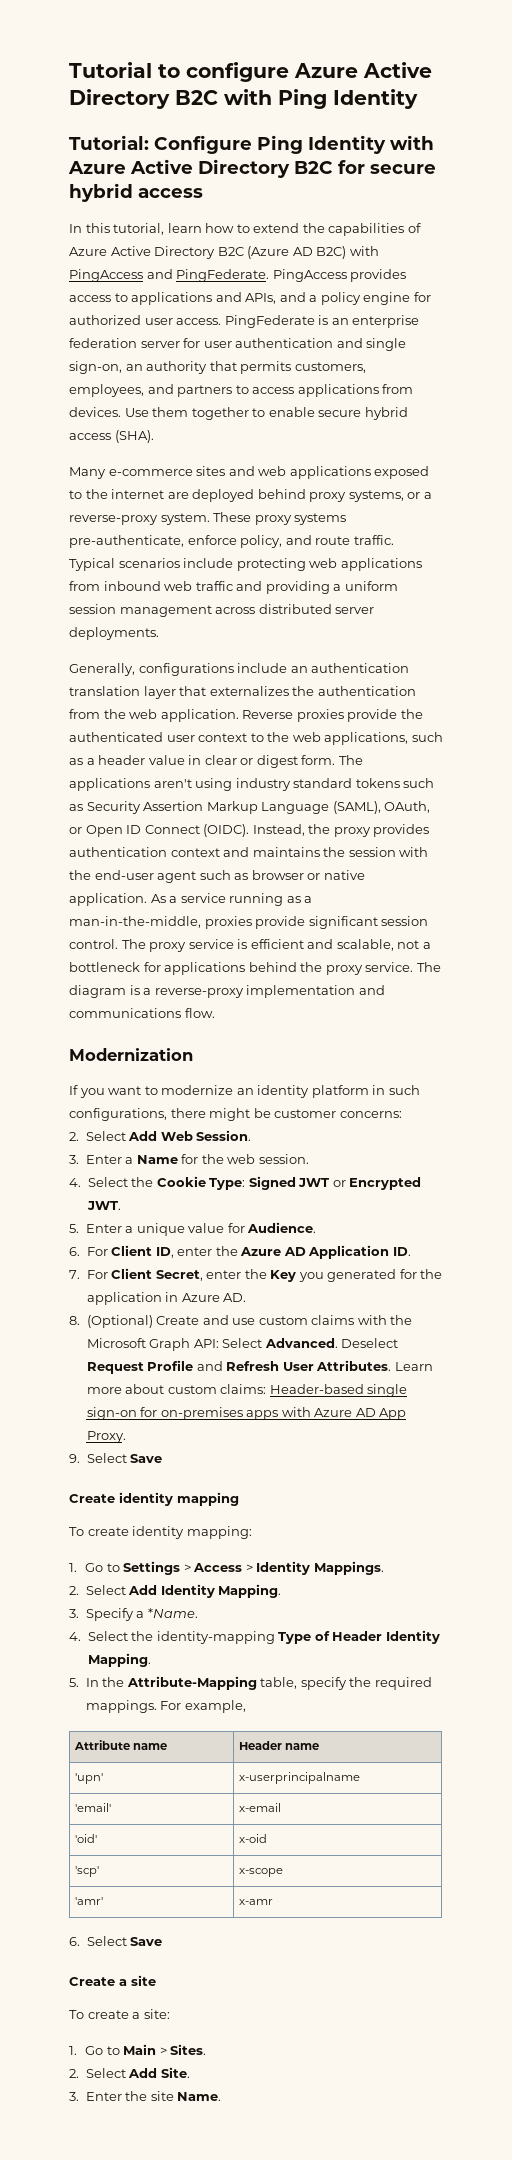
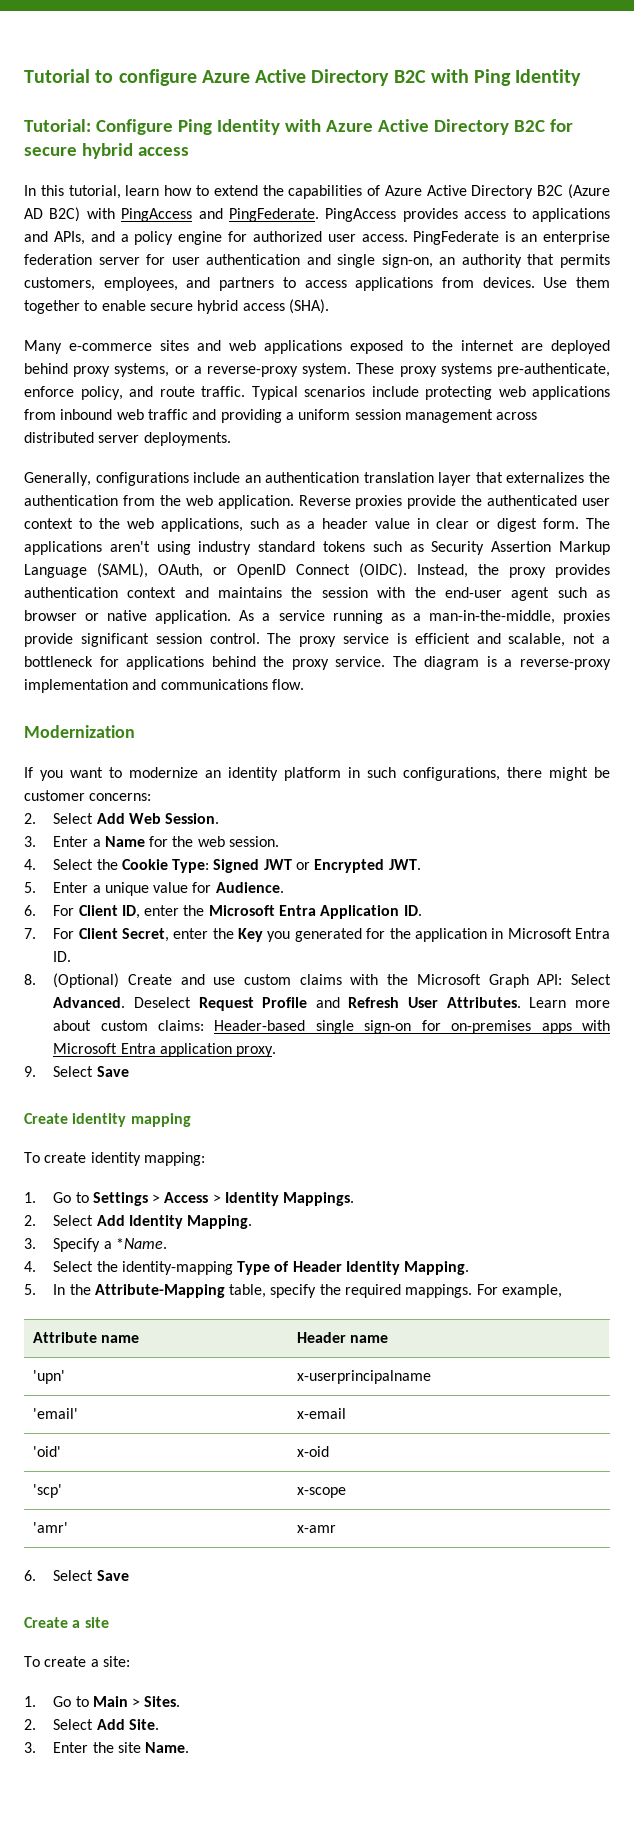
[85,825,142,837] Open ID -> [237,564,286,578] OpenID
[240,1247,306,1256] Azure AD -> [208,905,317,916] Microsoft Entra
[181,1293,247,1302] Azure AD. -> [507,928,610,939] [53,951,72,962] Microsoft Entra ID.
[314,1408,407,1420] [86,1431,126,1443] Azure AD App Proxy. -> [53,1043,277,1057] Microsoft Entra application proxy.

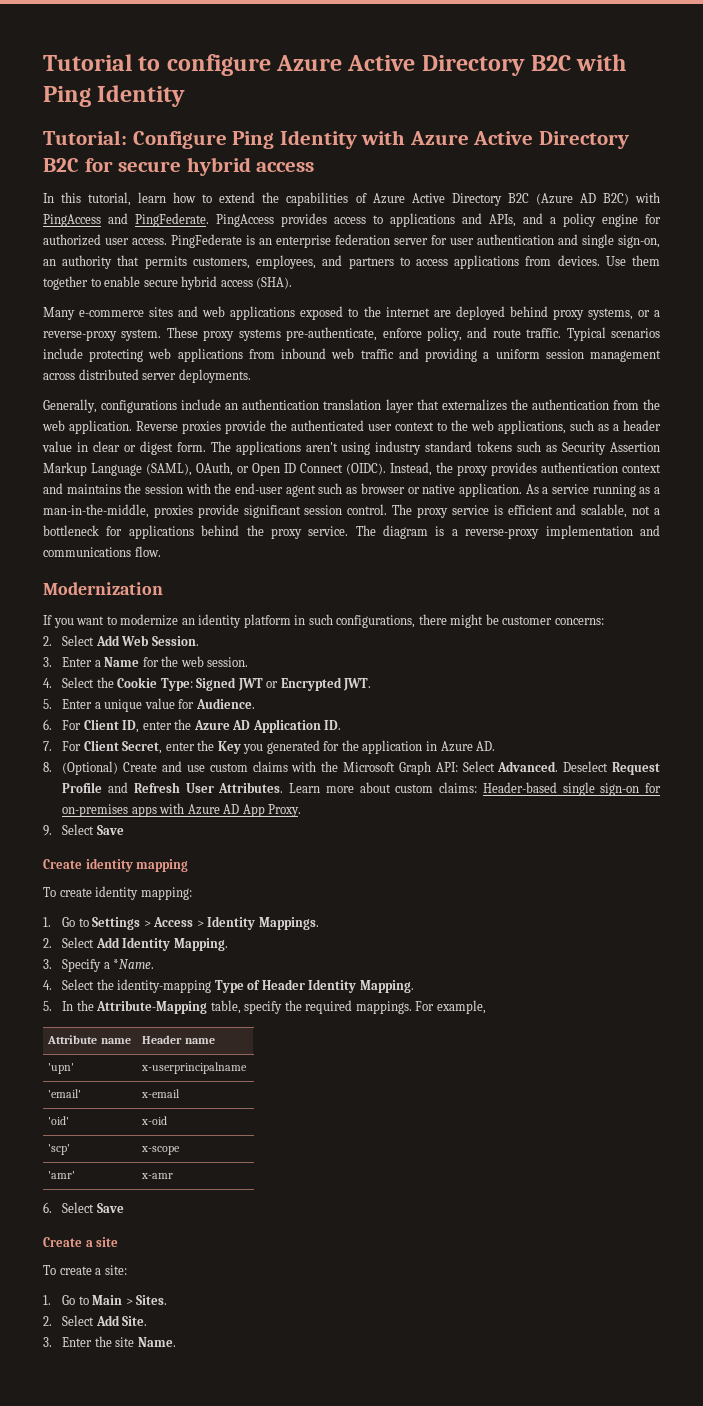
[237,564,286,578] OpenID -> [252,463,296,476] Open ID
[208,905,317,916] Microsoft Entra -> [193,720,251,730] Azure AD
[507,928,610,939] [53,951,72,962] Microsoft Entra ID. -> [440,741,496,752] Azure AD.
[53,1043,277,1057] Microsoft Entra application proxy. -> [187,804,302,817] Azure AD App Proxy.

